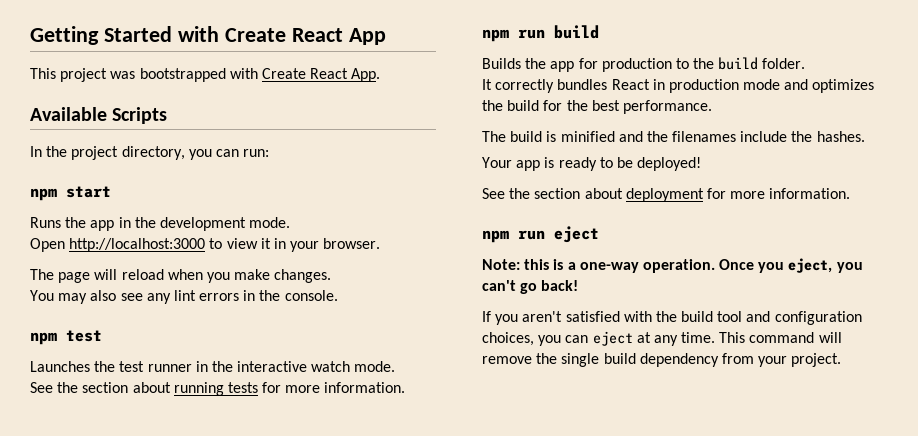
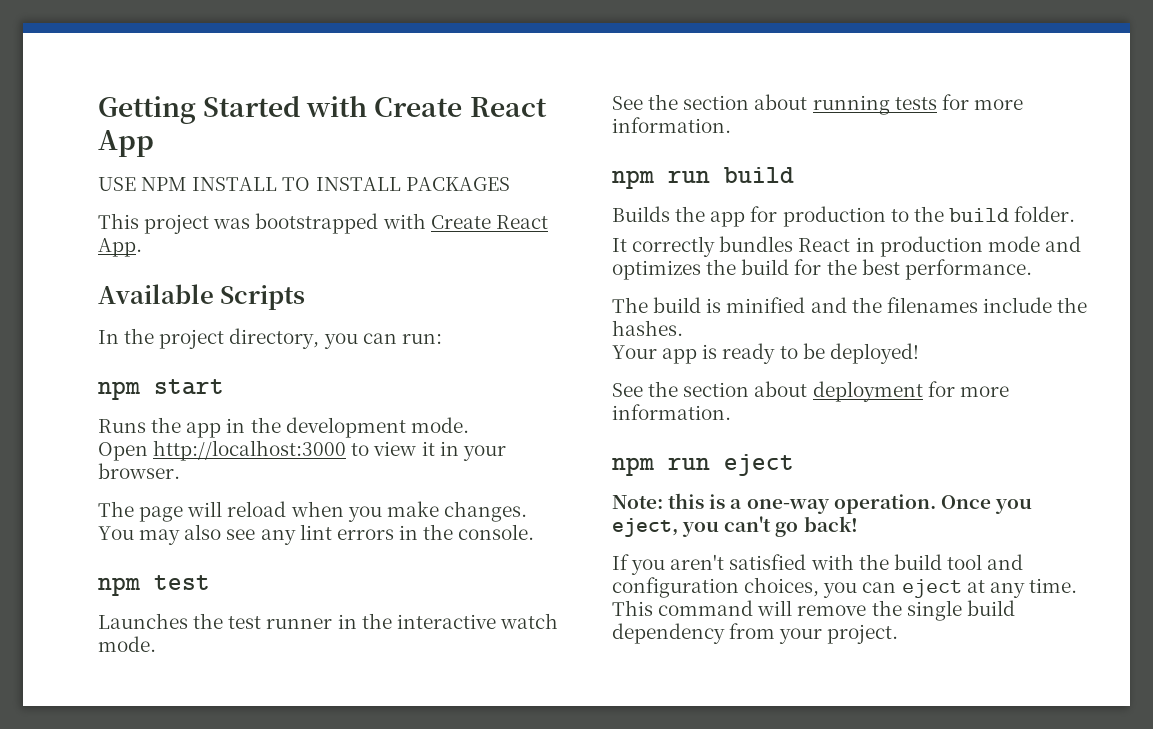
(386, 36) none -> [98,177,510,191] // USE NPM INSTALL TO INSTALL PACKAGES

